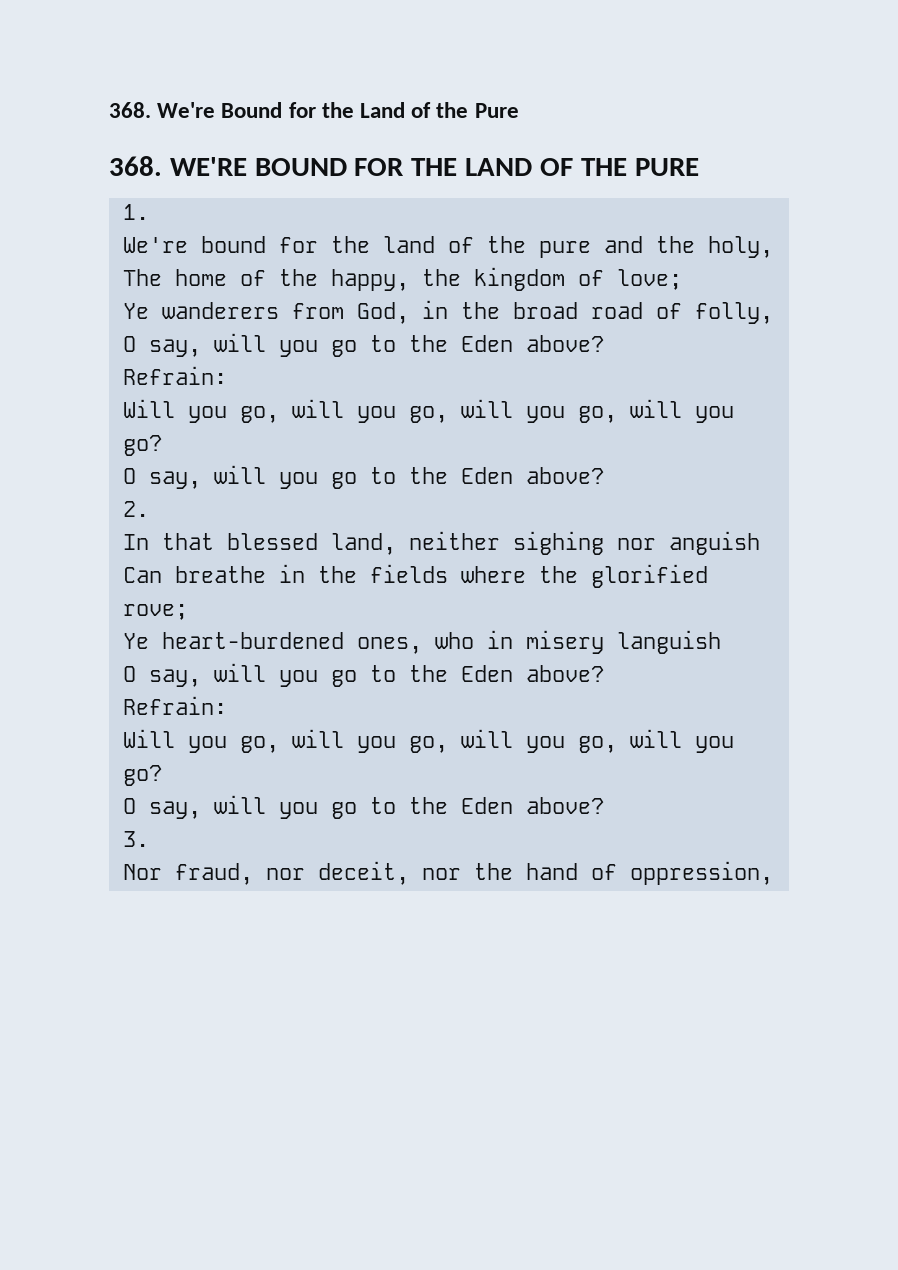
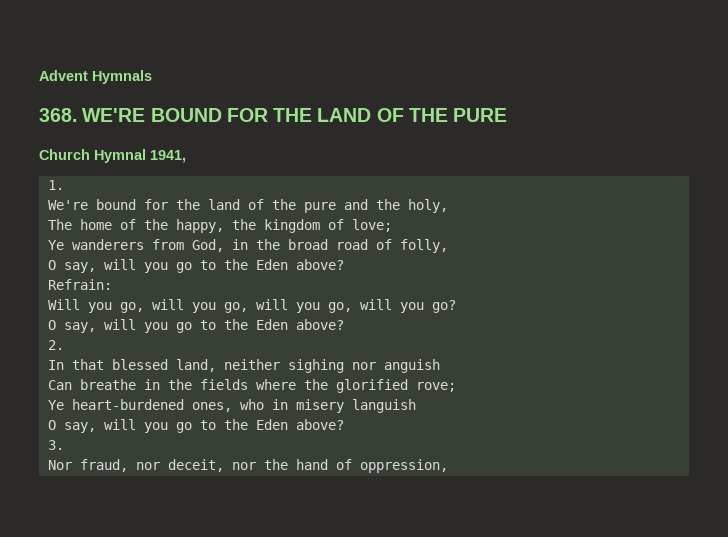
[109,102,519,118] 368. We're Bound for the Land of the Pure -> [39,70,152,84] Advent Hymnals
(699, 167) none -> [39,149,186,163] // Church Hymnal 1941,
[122,696,227,715] [122,729,734,753] [122,765,162,786] [122,795,604,819] // Refrain: // Will you go, will you go, will you go, will you go? // O say, will you go to the Eden above? -> (344, 424) none

